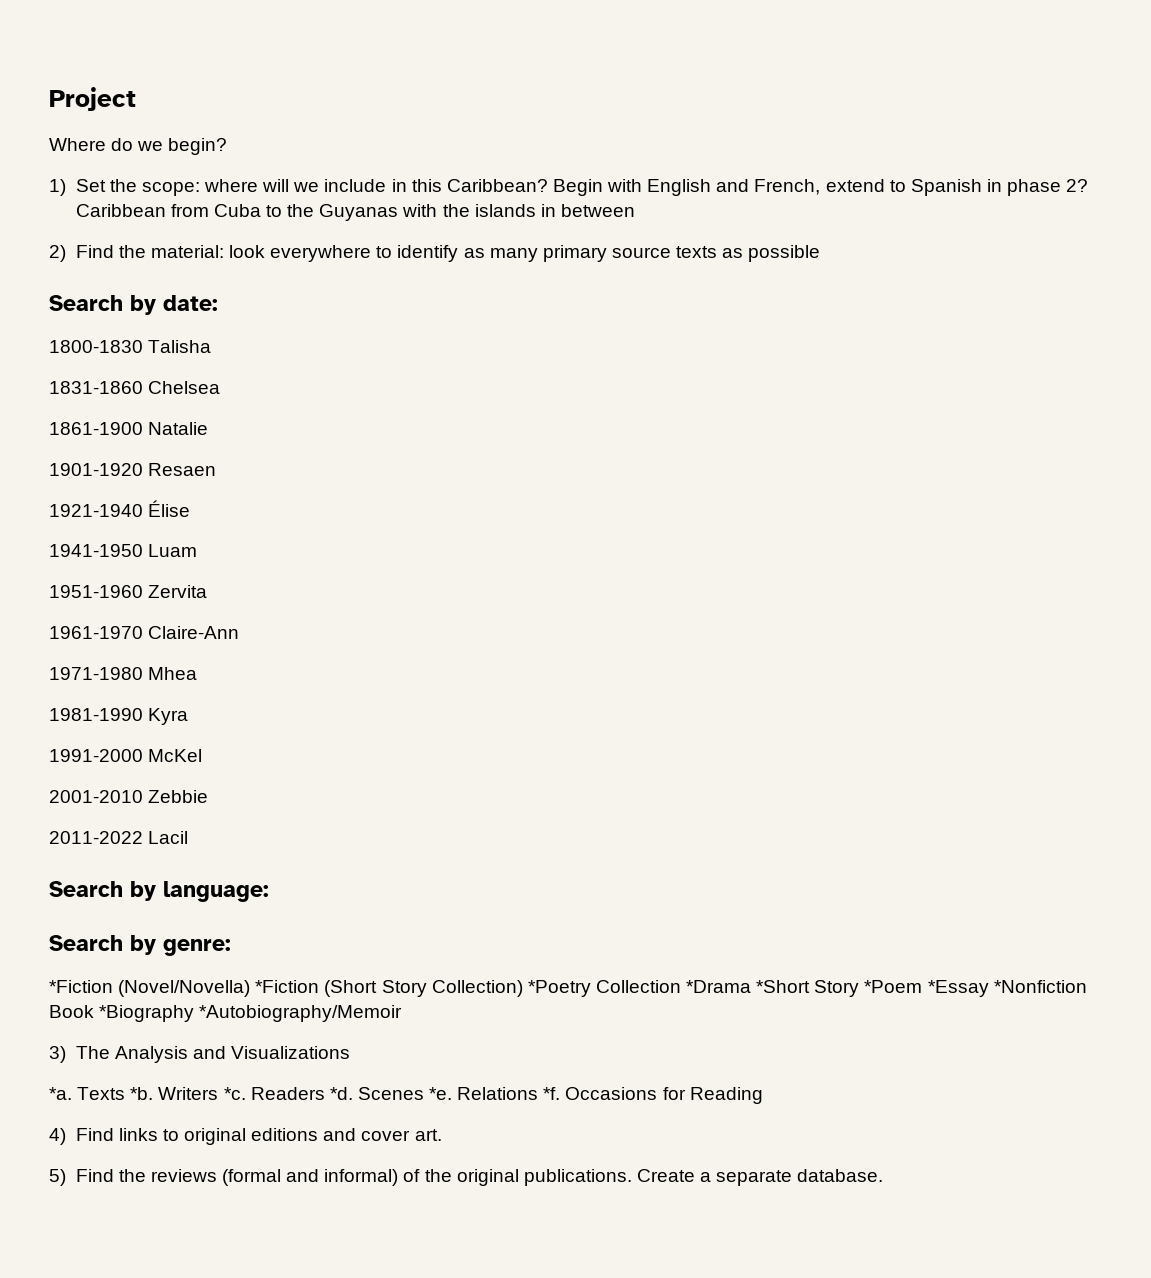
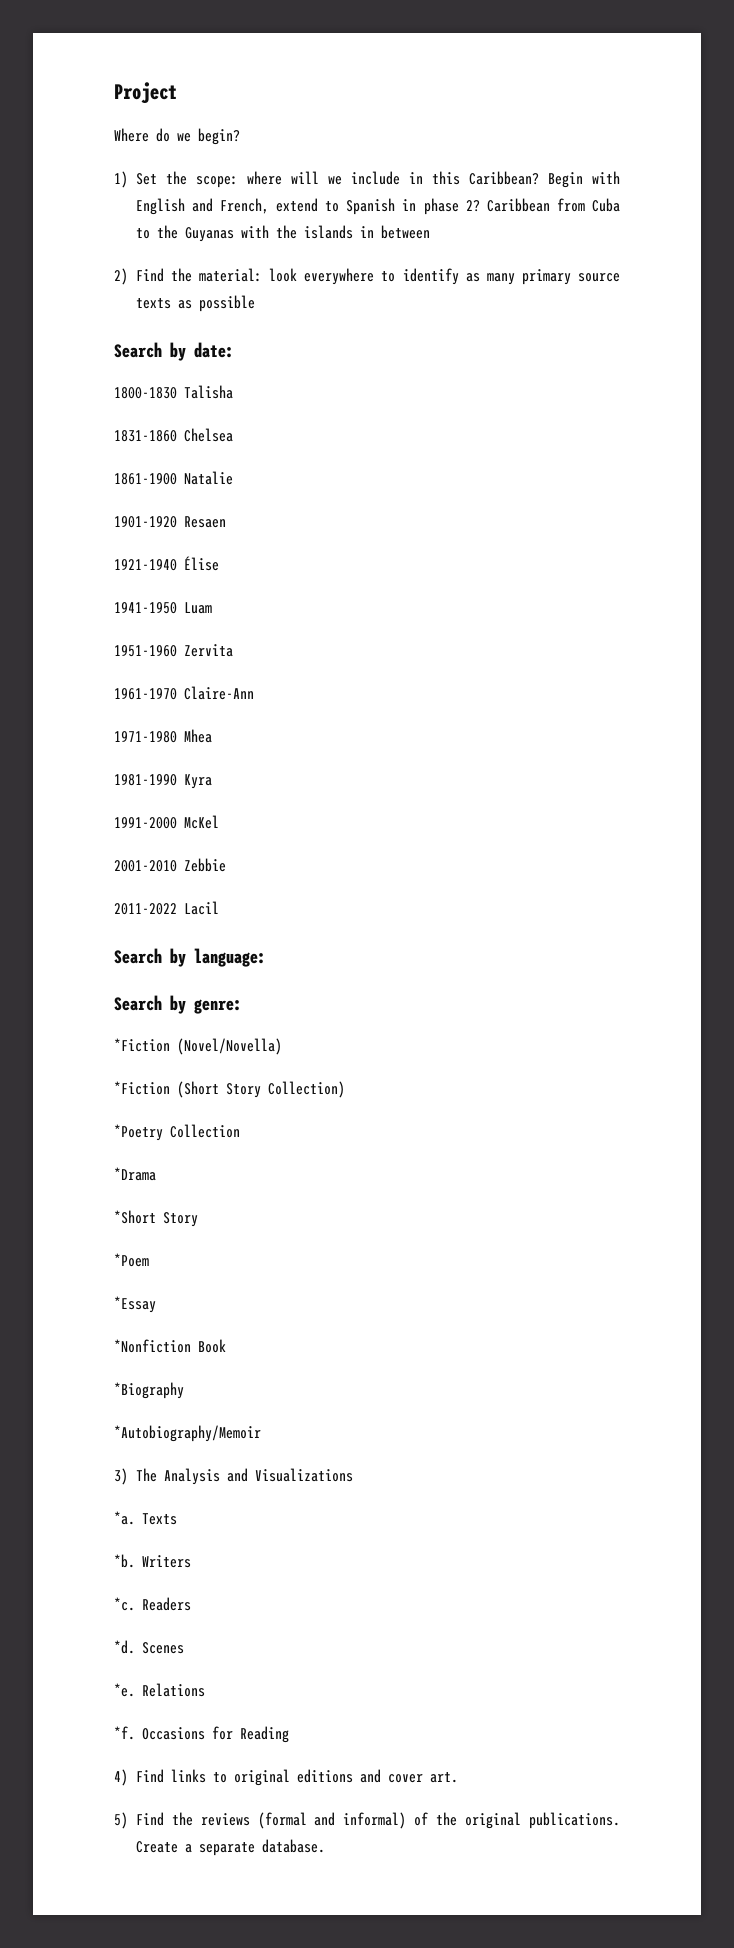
(251, 988) none -> (282, 1046) //
(523, 988) none -> (345, 1089) //
(681, 986) none -> (240, 1131) //
(752, 986) none -> (156, 1174) //
(860, 988) none -> (198, 1219) //
(923, 986) none -> (149, 1260) //
(989, 988) none -> (156, 1304) //
(94, 1011) none -> (226, 1346) //
(195, 1013) none -> (184, 1390) //
(126, 1093) none -> (177, 1519) //
(219, 1093) none -> (191, 1561) //
(325, 1093) none -> (191, 1604) //
(424, 1093) none -> (184, 1648) //
(539, 1093) none -> (205, 1690) //

